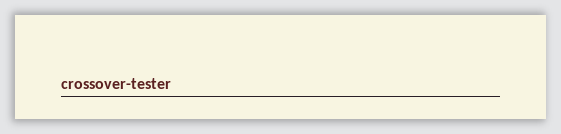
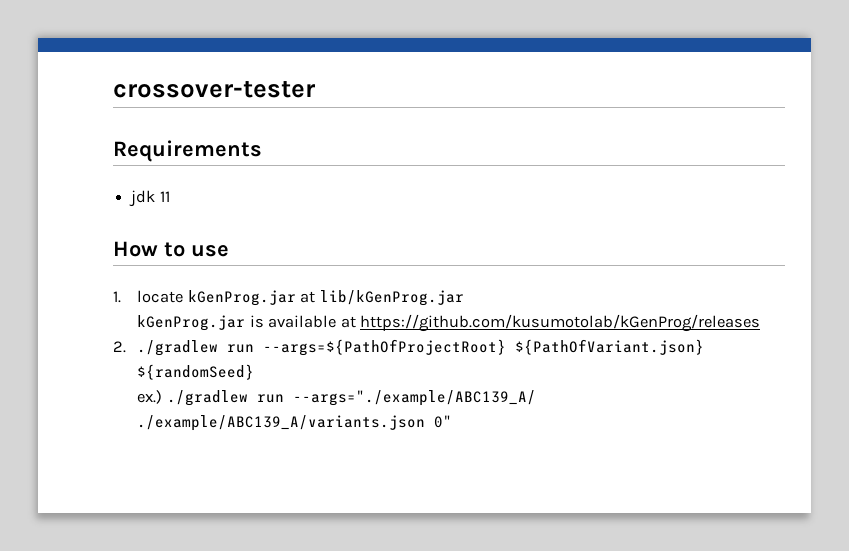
(171, 83) none -> [113,140,262,162] [129,190,170,207] [113,241,229,257] [113,290,464,306] [137,314,761,332] [113,339,705,356] [137,364,255,380] [137,390,536,406] [137,415,453,431] // Requirements // jdk 11 // How to use // 1. locate kGenProg.jar at lib/kGenProg.jar // kGenProg.jar is available at https://github.com/kusumotolab/kGenProg/releases // 2. ./gradlew run --args=${PathOfProjectRoot} ${PathOfVariant.json} ${randomSeed} // ex.) ./gradlew run --args="./example/ABC139_A/ ./example/ABC139_A/variants.json 0"

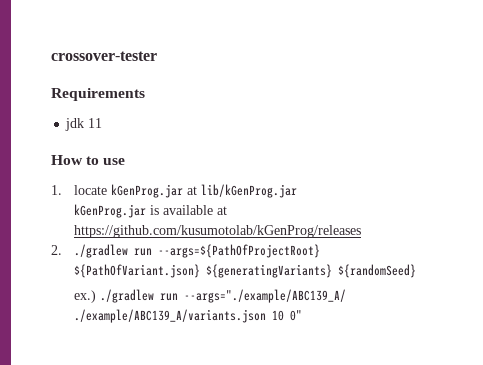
(705, 347) none -> [206,264,333,278] ${generatingVariants}
(426, 423) none -> [272,310,285,321] 10

